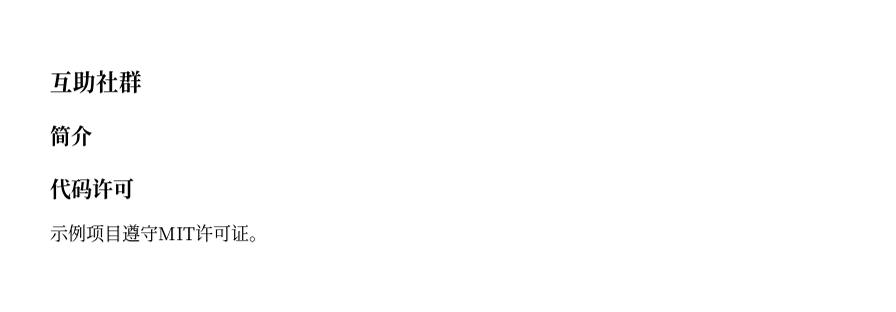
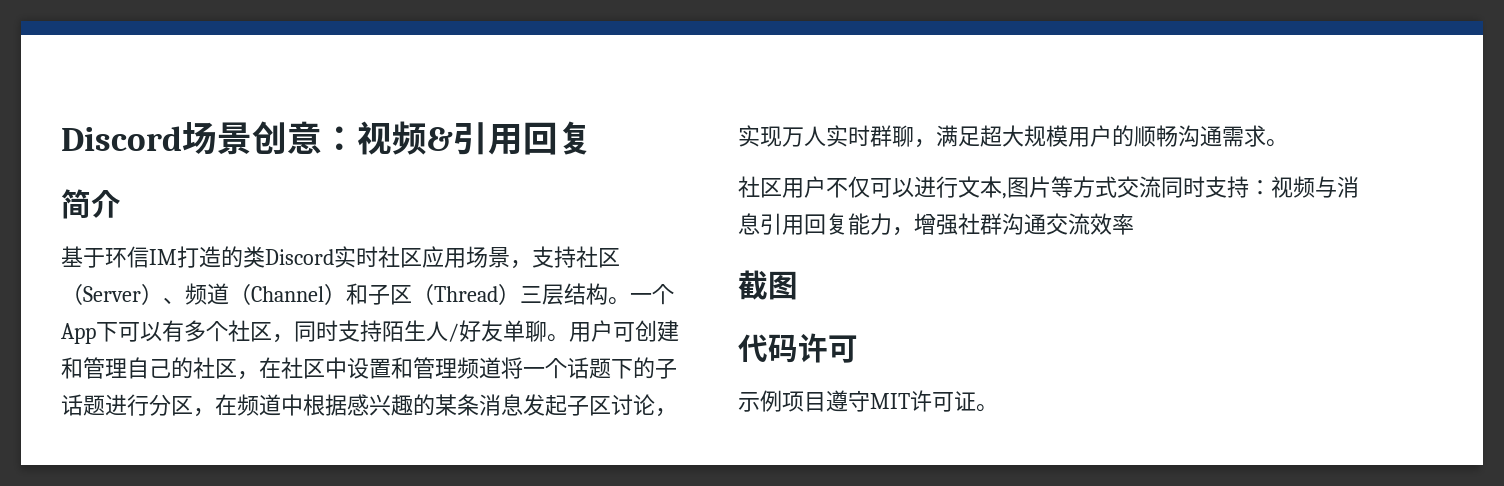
[49,70,142,94] [49,125,92,147] 互助社群 // 简介 -> [61,121,593,155] [61,189,121,219] [61,246,620,269] [61,283,674,305] [61,320,679,344] [61,357,677,380] [61,394,677,417] [738,125,1288,148] [738,176,1359,199] [738,213,1134,236] [738,270,798,300] Discord场景创意：视频&引用回复 // 简介 // 基于环信IM打造的类Discord实时社区应用场景，支持社区（Server）、频道（Channel）和子区（Thread）三层结构。一个App下可以有多个社区，同时支持陌生人/好友单聊。用户可创建和管理自己的社区，在社区中设置和管理频道将一个话题下的子话题进行分区，在频道中根据感兴趣的某条消息发起子区讨论，实现万人实时群聊，满足超大规模用户的顺畅沟通需求。 // 社区用户不仅可以进行文本,图片等方式交流同时支持：视频与消息引用回复能力，增强社群沟通交流效率 // 截图

